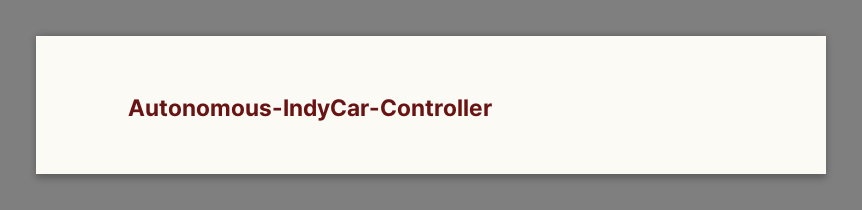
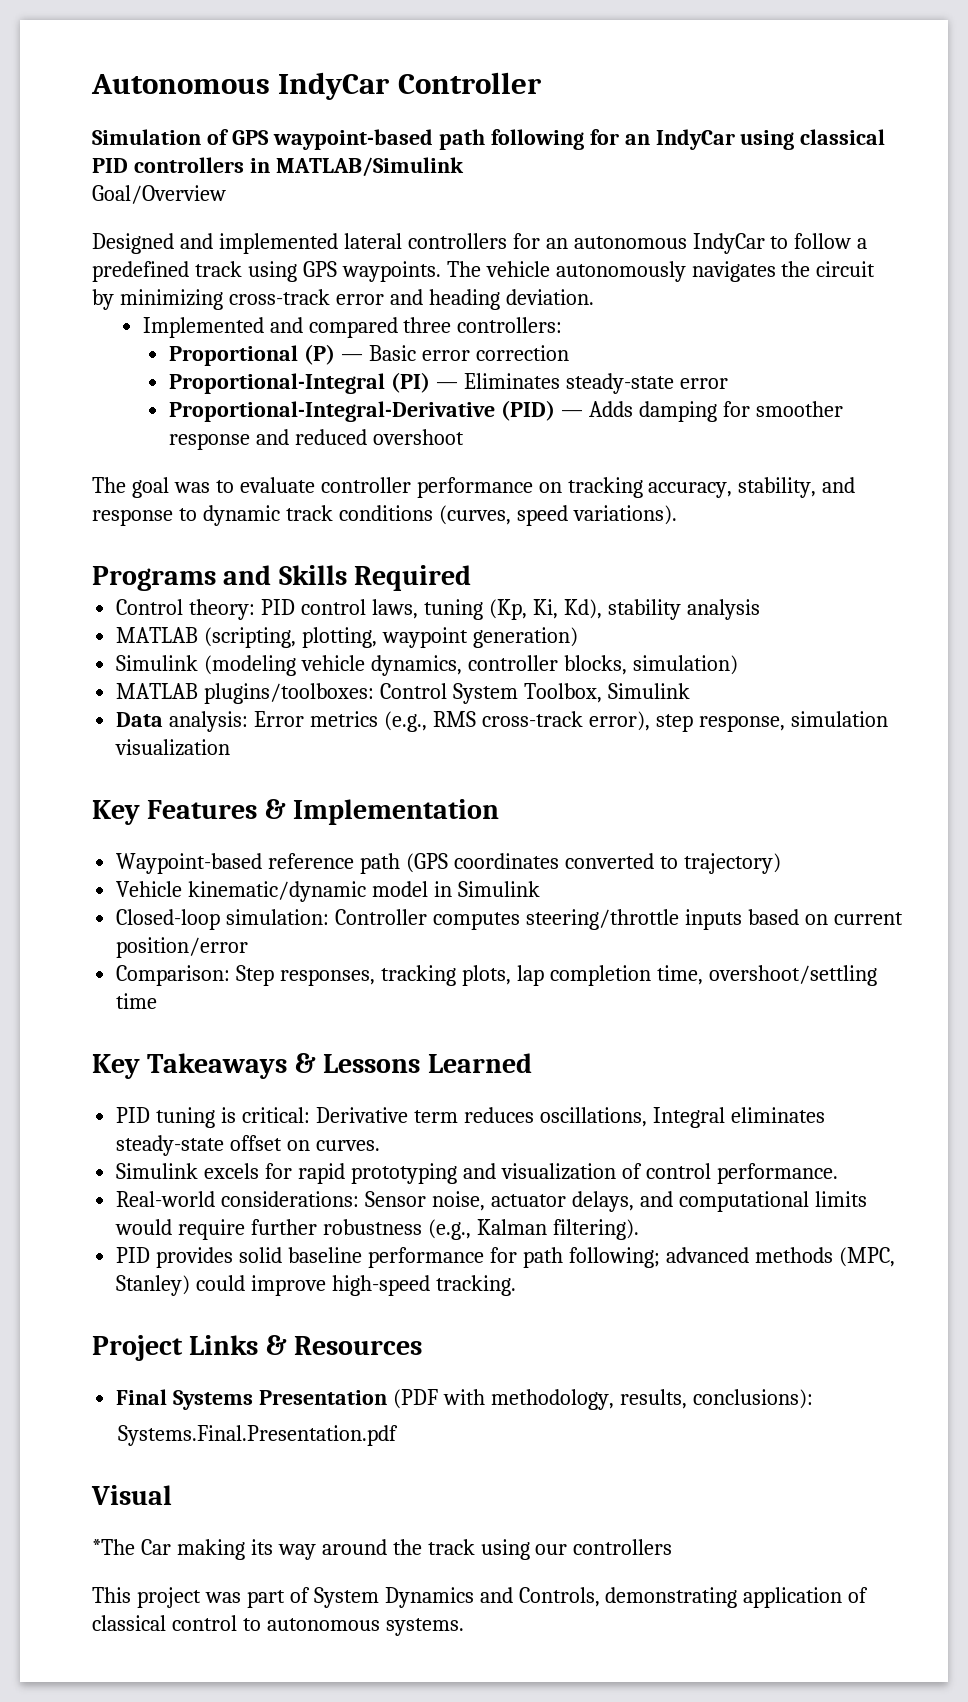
[128,99,492,121] Autonomous-IndyCar-Controller -> [91,72,542,100] [92,129,886,150] [92,157,464,177] [92,185,226,204] [92,233,868,254] [92,261,876,282] [92,289,594,310] [142,317,563,338] [169,344,569,366] [169,372,728,394] [169,400,843,422] [169,429,464,450] [92,477,856,498] [92,505,677,526] [92,565,472,591] [116,599,760,620] [116,627,578,648] [116,655,738,676] [116,683,690,704] [116,711,888,732] [115,739,231,756] [92,799,500,825] [116,853,781,874] [116,881,540,902] [116,909,903,930] [116,937,249,958] [116,965,877,986] [116,993,158,1009] [92,1053,532,1079] [116,1107,825,1128] [116,1135,381,1156] [116,1163,838,1184] [116,1191,867,1212] [115,1219,639,1240] [116,1247,895,1268] [116,1275,516,1296] [92,1335,423,1361] [116,1389,813,1410] [118,1425,399,1446] [91,1485,172,1505] [92,1539,673,1560] [92,1587,869,1608] [92,1615,464,1636] Autonomous IndyCar Controller // Simulation of GPS waypoint-based path following for an IndyCar using classical PID controllers in MATLAB/Simulink // Goal/Overview // Designed and implemented lateral controllers for an autonomous IndyCar to follow a predefined track using GPS waypoints. The vehicle autonomously navigates the circuit by minimizing cross-track error and heading deviation. // Implemented and compared three controllers: // Proportional (P) — Basic error correction // Proportional-Integral (PI) — Eliminates steady-state error // Proportional-Integral-Derivative (PID) — Adds damping for smoother response and reduced overshoot // The goal was to evaluate controller performance on tracking accuracy, stability, and response to dynamic track conditions (curves, speed variations). // Programs and Skills Required // Control theory: PID control laws, tuning (Kp, Ki, Kd), stability analysis // MATLAB (scripting, plotting, waypoint generation) // Simulink (modeling vehicle dynamics, controller blocks, simulation) // MATLAB plugins/toolboxes: Control System Toolbox, Simulink // Data analysis: Error metrics (e.g., RMS cross-track error), step response, simulation visualization // Key Features & Implementation // Waypoint-based reference path (GPS coordinates converted to trajectory) // Vehicle kinematic/dynamic model in Simulink // Closed-loop simulation: Controller computes steering/throttle inputs based on current position/error // Comparison: Step responses, tracking plots, lap completion time, overshoot/settling time // Key Takeaways & Lessons Learned // PID tuning is critical: Derivative term reduces oscillations, Integral eliminates steady-state offset on curves. // Simulink excels for rapid prototyping and visualization of control performance. // Real-world considerations: Sensor noise, actuator delays, and computational limits would require further robustness (e.g., Kalman filtering). // PID provides solid baseline performance for path following; advanced methods (MPC, Stanley) could improve high-speed tracking. // Project Links & Resources // Final Systems Presentation (PDF with methodology, results, conclusions): // Systems.Final.Presentation.pdf // Visual // *The Car making its way around the track using our controllers // This project was part of System Dynamics and Controls, demonstrating application of classical control to autonomous systems.

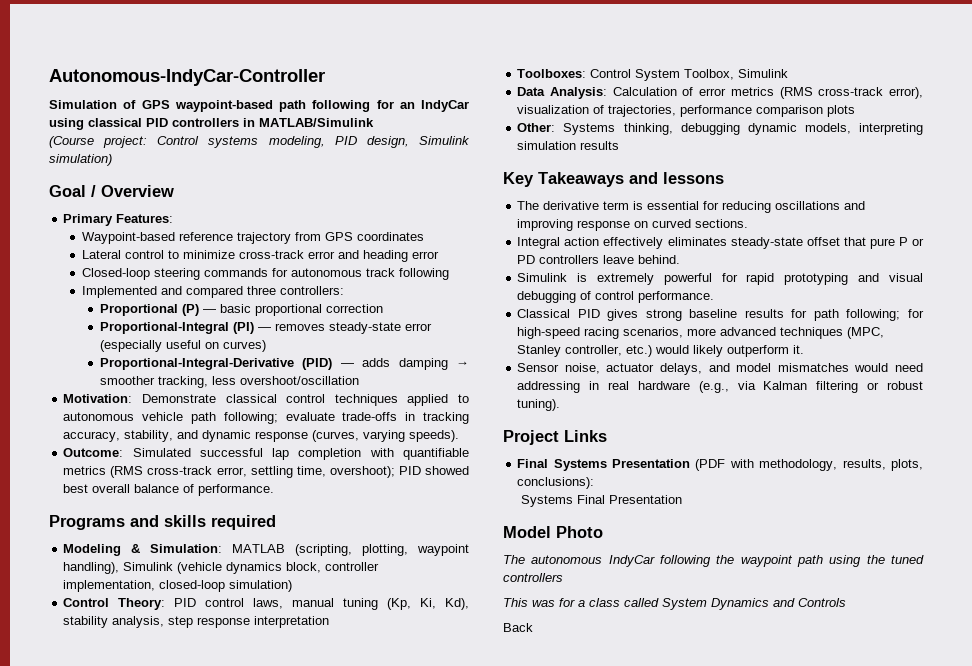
[91,72,542,100] Autonomous IndyCar Controller -> [49,69,325,86] Autonomous-IndyCar-Controller
[92,185,226,204] [92,233,868,254] [92,261,876,282] [92,289,594,310] Goal/Overview // Designed and implemented lateral controllers for an autonomous IndyCar to follow a predefined track using GPS waypoints. The vehicle autonomously navigates the circuit by minimizing cross-track error and heading deviation. -> [49,136,471,148] [49,154,112,166] [49,185,174,197] [63,214,174,226] [81,232,424,244] [81,250,439,262] [81,268,449,280] (Course project: Control systems modeling, PID design, Simulink simulation) // Goal / Overview // Primary Features: // Waypoint-based reference trajectory from GPS coordinates // Lateral control to minimize cross-track error and heading error // Closed-loop steering commands for autonomous track following
[368,345,470,361] Basic error -> [219,304,322,316] basic proportional
[463,373,560,389] Eliminates -> [274,323,325,331] removes
(728, 383) none -> [99,340,266,352] (especially useful on curves)
[588,401,843,422] [169,429,464,450] [92,477,856,498] [92,505,677,526] [92,565,472,591] [116,599,256,620] Adds damping for smoother response and reduced overshoot // The goal was to evaluate controller performance on tracking accuracy, stability, and response to dynamic track conditions (curves, speed variations). // Programs and Skills Required // Control theory: -> [362,358,469,370] [99,376,359,388] [63,394,469,406] [63,412,469,424] [63,430,460,442] [63,448,469,460] [63,466,469,478] [63,484,275,496] [49,515,276,530] [63,544,469,556] [63,562,380,574] [63,580,293,592] [63,598,166,610] adds damping → smoother tracking, less overshoot/oscillation // Motivation: Demonstrate classical control techniques applied to autonomous vehicle path following; evaluate trade-offs in tracking accuracy, stability, and dynamic response (curves, varying speeds). // Outcome: Simulated successful lap completion with quantifiable metrics (RMS cross-track error, settling time, overshoot); PID showed best overall balance of performance. // Programs and skills required // Modeling & Simulation: MATLAB (scripting, plotting, waypoint handling), Simulink (vehicle dynamics block, controller implementation, closed-loop simulation) // Control Theory:
(418, 609) none -> [292,598,335,607] manual
[686,599,760,620] [116,627,578,648] [116,655,738,676] [116,683,375,704] analysis // MATLAB (scripting, plotting, waypoint generation) // Simulink (modeling vehicle dynamics, controller blocks, simulation) // MATLAB plugins/toolboxes: -> [112,616,330,628] [517,69,587,78] analysis, step response interpretation // Toolboxes:
[169,711,888,732] [115,739,231,756] [92,799,500,825] [116,853,781,874] [116,881,540,902] [116,909,903,930] [116,937,249,958] [116,965,877,986] [116,993,158,1009] [92,1053,532,1079] [116,1107,825,1128] [116,1135,381,1156] [116,1163,260,1179] analysis: Error metrics (e.g., RMS cross-track error), step response, simulation visualization // Key Features & Implementation // Waypoint-based reference path (GPS coordinates converted to trajectory) // Vehicle kinematic/dynamic model in Simulink // Closed-loop simulation: Controller computes steering/throttle inputs based on current position/error // Comparison: Step responses, tracking plots, lap completion time, overshoot/settling time // Key Takeaways & Lessons Learned // PID tuning is critical: Derivative term reduces oscillations, Integral eliminates steady-state offset on curves. // Simulink excels -> [550,87,923,99] [517,105,856,117] [517,123,923,135] [517,141,620,150] [503,172,724,187] [517,201,866,213] [517,219,749,231] [517,237,924,249] [517,255,681,264] [517,273,712,285] Analysis: Calculation of error metrics (RMS cross-track error), visualization of trajectories, performance comparison plots // Other: Systems thinking, debugging dynamic models, interpreting simulation results // Key Takeaways and lessons // The derivative term is essential for reducing oscillations and improving response on curved sections. // Integral action effectively eliminates steady-state offset that pure P or PD controllers leave behind. // Simulink is extremely powerful
[500,1163,616,1180] visualization -> [889,273,923,282] [517,291,577,303] visual debugging
[116,1191,360,1207] Real-world considerations: -> [517,309,924,321] [517,327,885,339] [517,345,805,357] Classical PID gives strong baseline results for path following; for high-speed racing scenarios, more advanced techniques (MPC, Stanley controller, etc.) would likely outperform it. //
[678,1191,867,1212] [115,1219,639,1240] [116,1247,895,1268] [116,1275,516,1296] computational limits would require further robustness (e.g., Kalman filtering). // PID provides solid baseline performance for path following; advanced methods (MPC, Stanley) could improve high-speed tracking. -> [736,363,923,372] [517,381,923,393] [517,399,561,411] model mismatches would need addressing in real hardware (e.g., via Kalman filtering or robust tuning).
[265,1335,423,1355] & Resources -> (607, 436) none
(687, 1399) none -> [891,459,923,471] plots,
[118,1425,399,1446] [91,1485,172,1505] [92,1539,673,1560] [92,1587,869,1608] [92,1615,464,1636] Systems.Final.Presentation.pdf // Visual // *The Car making its way around the track using our controllers // This project was part of System Dynamics and Controls, demonstrating application of classical control to autonomous systems. -> [521,495,683,507] [503,526,603,538] [503,555,924,567] [503,573,563,582] [503,598,846,610] [503,623,533,632] Systems Final Presentation // Model Photo // The autonomous IndyCar following the waypoint path using the tuned controllers // This was for a class called System Dynamics and Controls // Back

